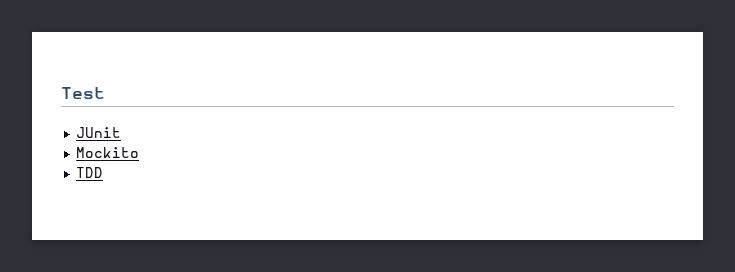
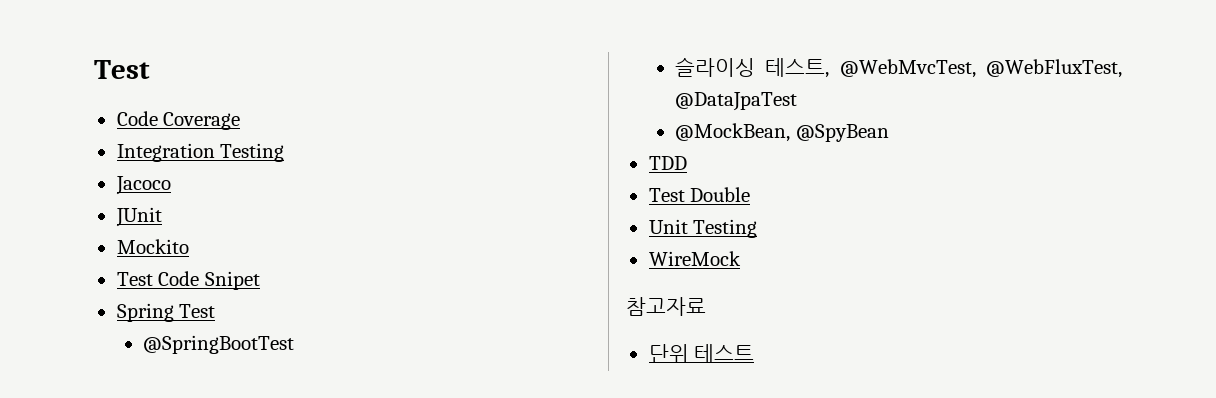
[61,87,105,99] [76,127,122,138] [76,147,140,158] [76,167,104,178] Test // JUnit // Mockito // TDD -> [94,60,150,79] [116,111,241,130] [116,143,285,162] [115,176,171,195] [115,207,162,227] [116,239,189,254] [116,271,260,290] [116,303,216,322] [143,335,295,354] [675,57,1122,78] [675,92,798,111] [675,123,889,142] [648,156,687,170] [648,187,751,202] [648,219,758,238] [648,251,741,266] [626,297,706,316] [648,344,755,363] Test // Code Coverage // Integration Testing // Jacoco // JUnit // Mockito // Test Code Snipet // Spring Test // @SpringBootTest // 슬라이싱 테스트, @WebMvcTest, @WebFluxTest, @DataJpaTest // @MockBean, @SpyBean // TDD // Test Double // Unit Testing // WireMock // 참고자료 // 단위 테스트

